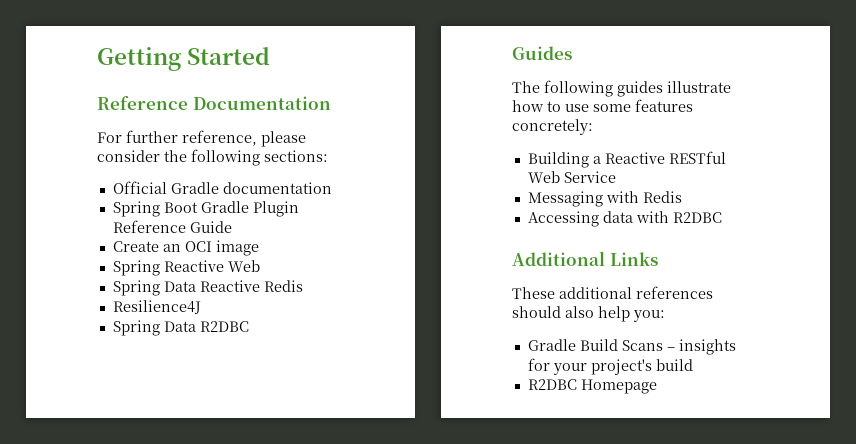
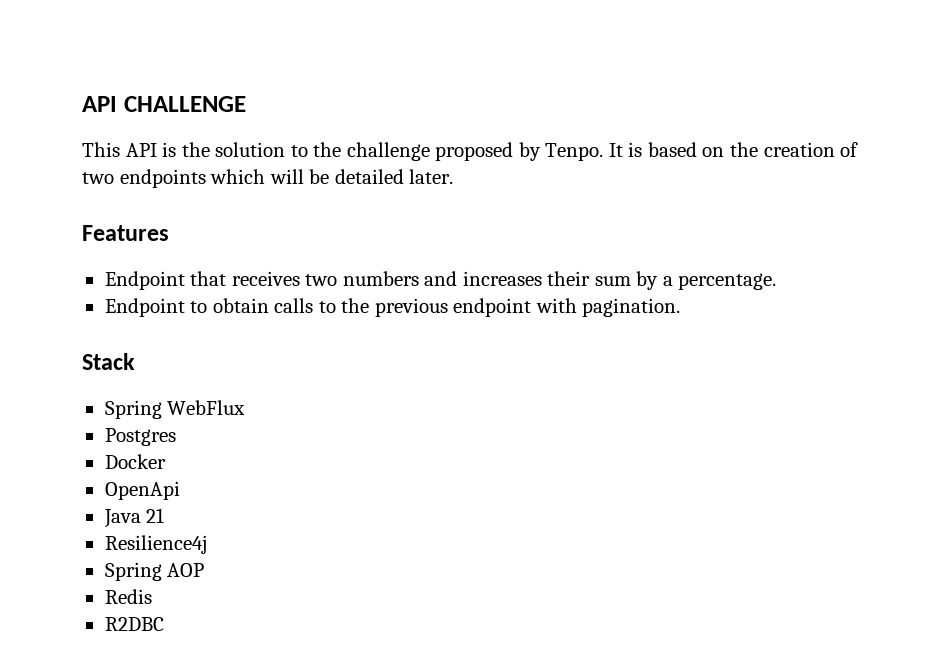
[97,47,271,71] [97,96,331,110] [97,130,306,147] [97,149,328,166] [112,181,332,194] [112,201,299,217] [112,220,232,233] [112,240,259,256] [112,260,260,276] [112,280,303,296] [112,300,201,314] [112,320,249,336] [512,46,572,60] [512,80,731,97] [512,99,693,112] [512,119,593,135] [527,151,726,168] [527,171,616,183] [527,191,682,207] [527,211,722,227] [512,251,658,266] [512,286,713,299] [512,306,665,322] [527,339,736,355] [527,358,693,375] [527,379,657,394] Getting Started // Reference Documentation // For further reference, please consider the following sections: // Official Gradle documentation // Spring Boot Gradle Plugin Reference Guide // Create an OCI image // Spring Reactive Web // Spring Data Reactive Redis // Resilience4J // Spring Data R2DBC // Guides // The following guides illustrate how to use some features concretely: // Building a Reactive RESTful Web Service // Messaging with Redis // Accessing data with R2DBC // Additional Links // These additional references should also help you: // Gradle Build Scans – insights for your project's build // R2DBC Homepage -> [82,96,246,112] [82,142,859,161] [82,169,454,188] [82,225,169,241] [104,271,777,290] [104,298,681,317] [82,353,135,370] [104,400,246,419] [104,428,176,446] [104,454,166,469] [104,481,180,500] [103,508,165,528] [104,535,207,554] [104,562,205,581] [104,589,152,604] [104,617,164,631] API CHALLENGE // This API is the solution to the challenge proposed by Tenpo. It is based on the creation of two endpoints which will be detailed later. // Features // Endpoint that receives two numbers and increases their sum by a percentage. // Endpoint to obtain calls to the previous endpoint with pagination. // Stack // Spring WebFlux // Postgres // Docker // OpenApi // Java 21 // Resilience4j // Spring AOP // Redis // R2DBC

